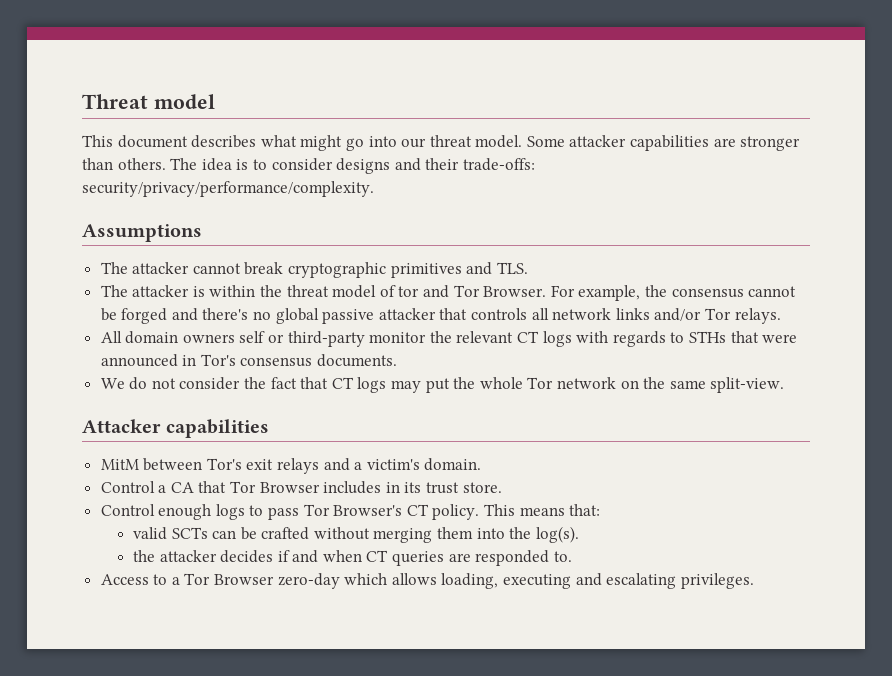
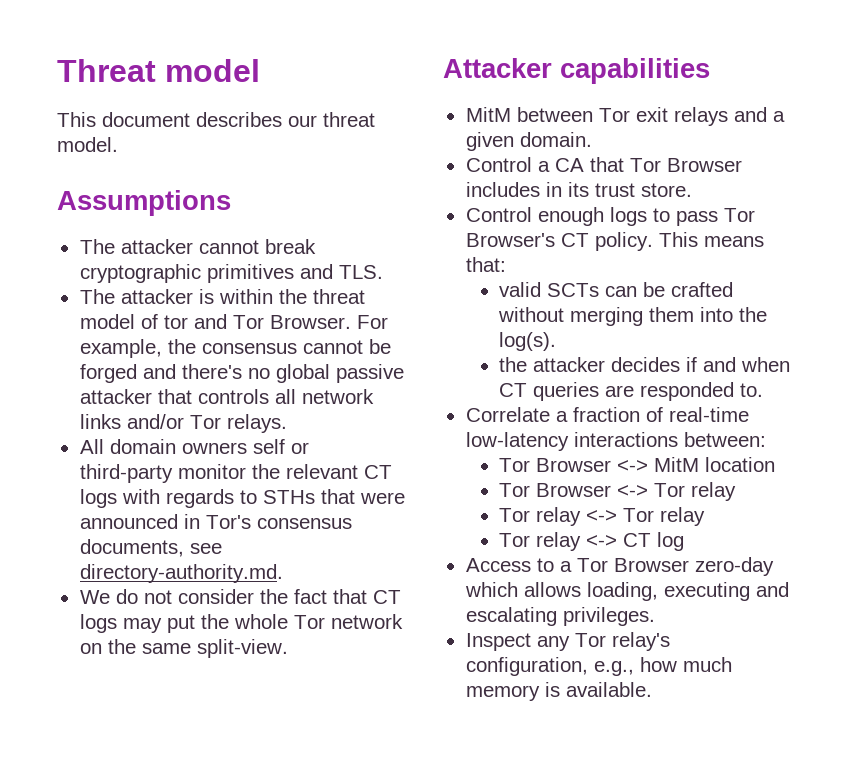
[260,135,397,151] what might go into -> (282, 119) none
[526,135,801,151] [82,158,535,174] [82,181,374,197] Some attacker capabilities are stronger than others. The idea is to consider designs and their trade-offs: security/privacy/performance/complexity. -> (118, 144) none
[317,354,398,367] documents. -> [79,539,222,557] [79,564,283,583] documents, see directory-authority.md.
[206,458,242,470] Tor's -> [598,108,630,122] Tor
[366,459,420,470] victim's -> [465,132,514,151] given
(572, 556) none -> [465,407,749,422] [465,432,766,451] [499,457,776,472] [499,482,737,501] [499,507,706,526] [499,532,685,551] // Correlate a fraction of real-time low-latency interactions between: // Tor Browser <-> MitM location // Tor Browser <-> Tor relay // Tor relay <-> Tor relay // Tor relay <-> CT log
(754, 581) none -> [465,632,670,651] [465,657,732,676] [465,682,652,701] // Inspect any Tor relay's configuration, e.g., how much memory is available.

